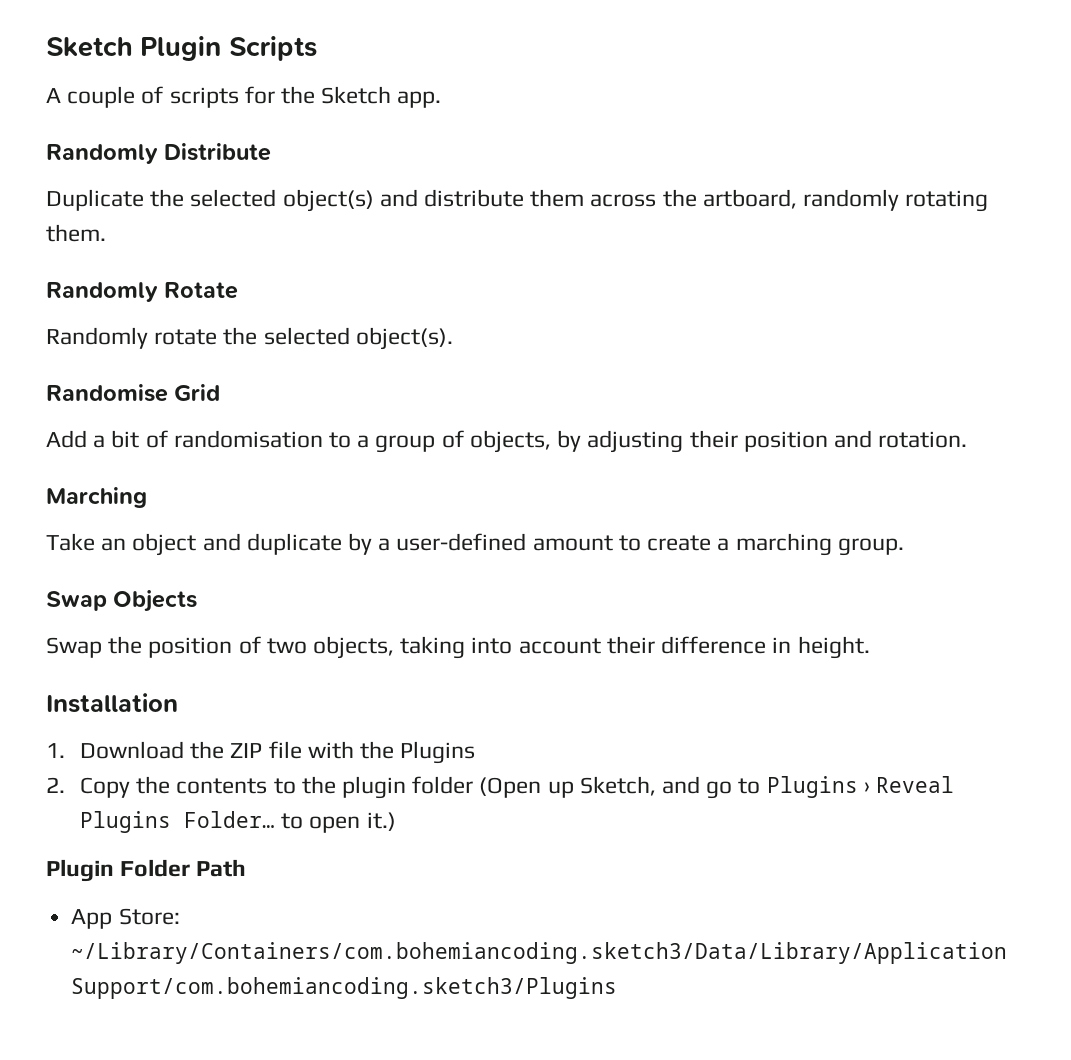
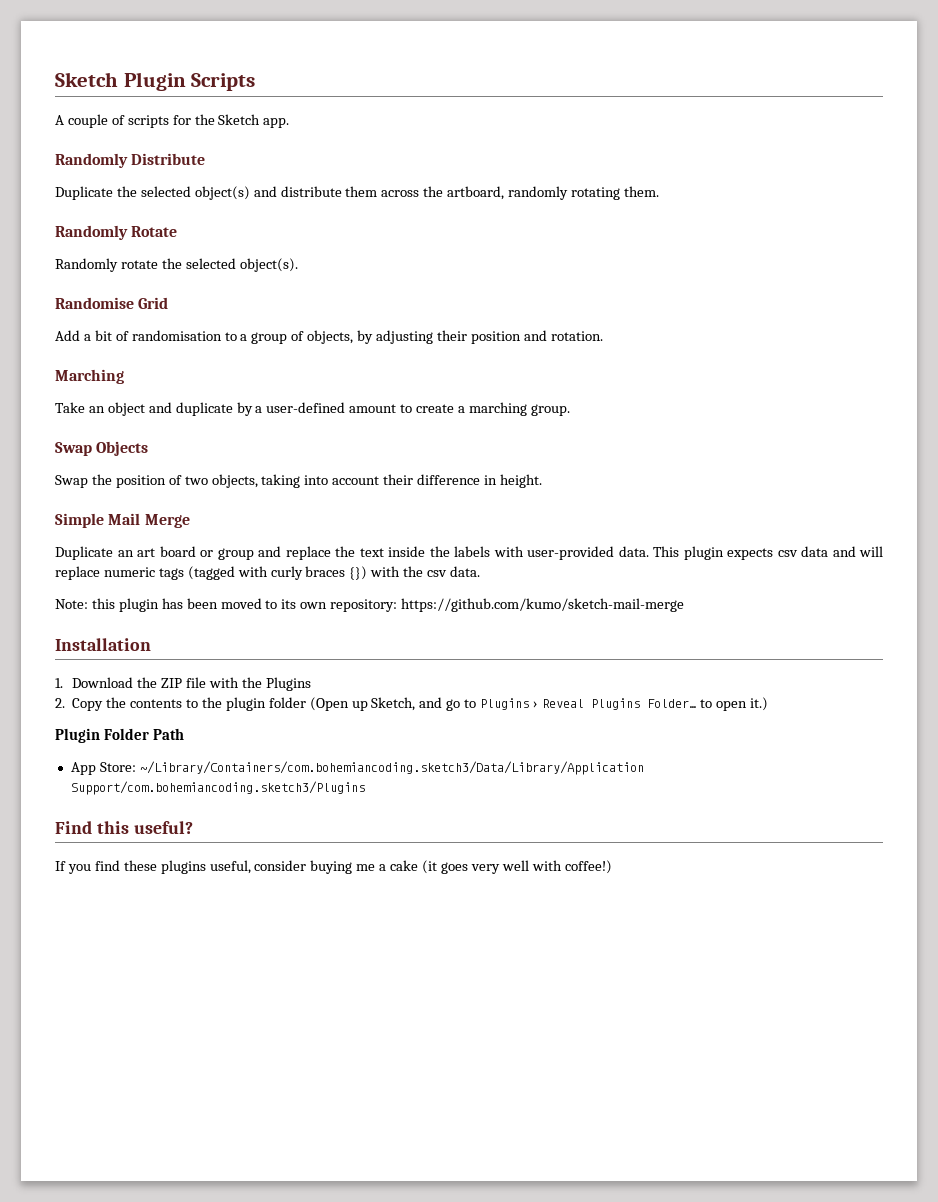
(870, 647) none -> [55,513,190,528] [55,546,883,560] [55,566,481,580] [55,598,685,612] // Simple Mail Merge // Duplicate an art board or group and replace the text inside the labels with user-provided data. This plugin expects csv data and will replace numeric tags (tagged with curly braces {}) with the csv data. // Note: this plugin has been moved to its own repository: https://github.com/kumo/sketch-mail-merge
(618, 988) none -> [55,821,193,834] [55,860,612,874] // Find this useful? // If you find these plugins useful, consider buying me a cake (it goes very well with coffee!)

